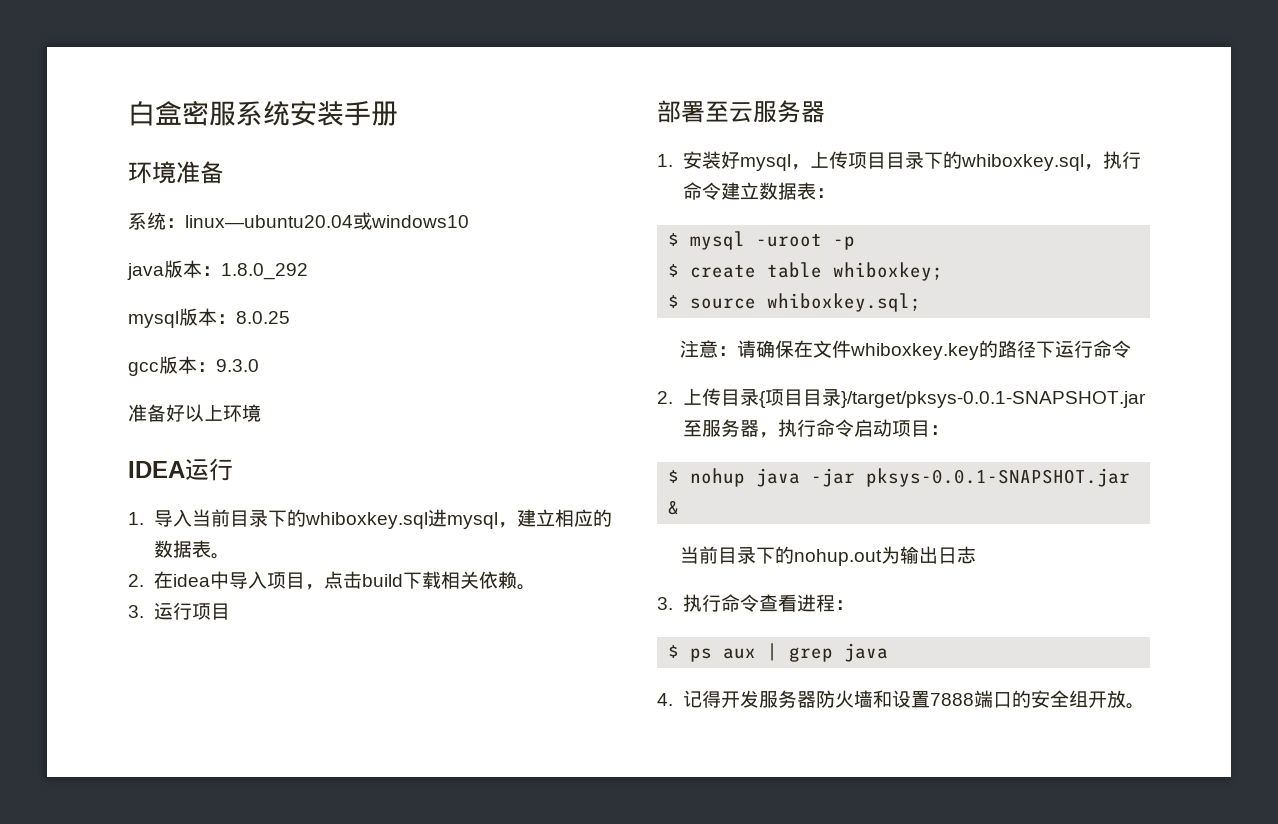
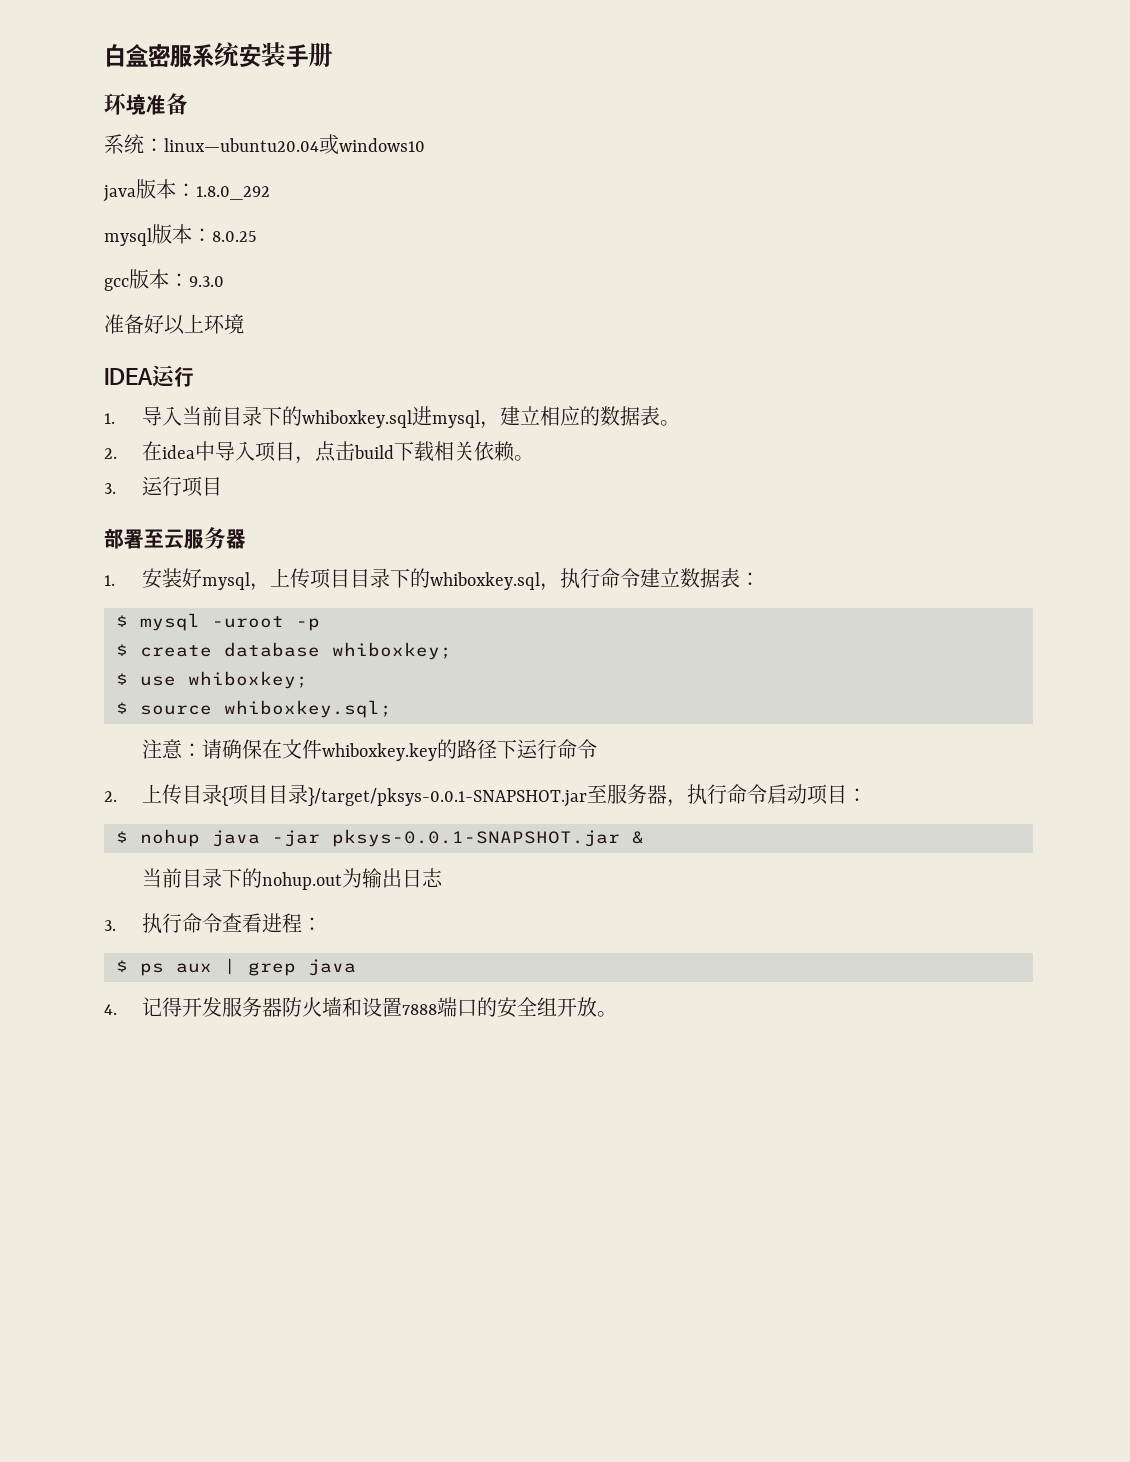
[767,262,823,278] table -> [224,642,452,660] [116,673,176,686] database whiboxkey; // $ use

